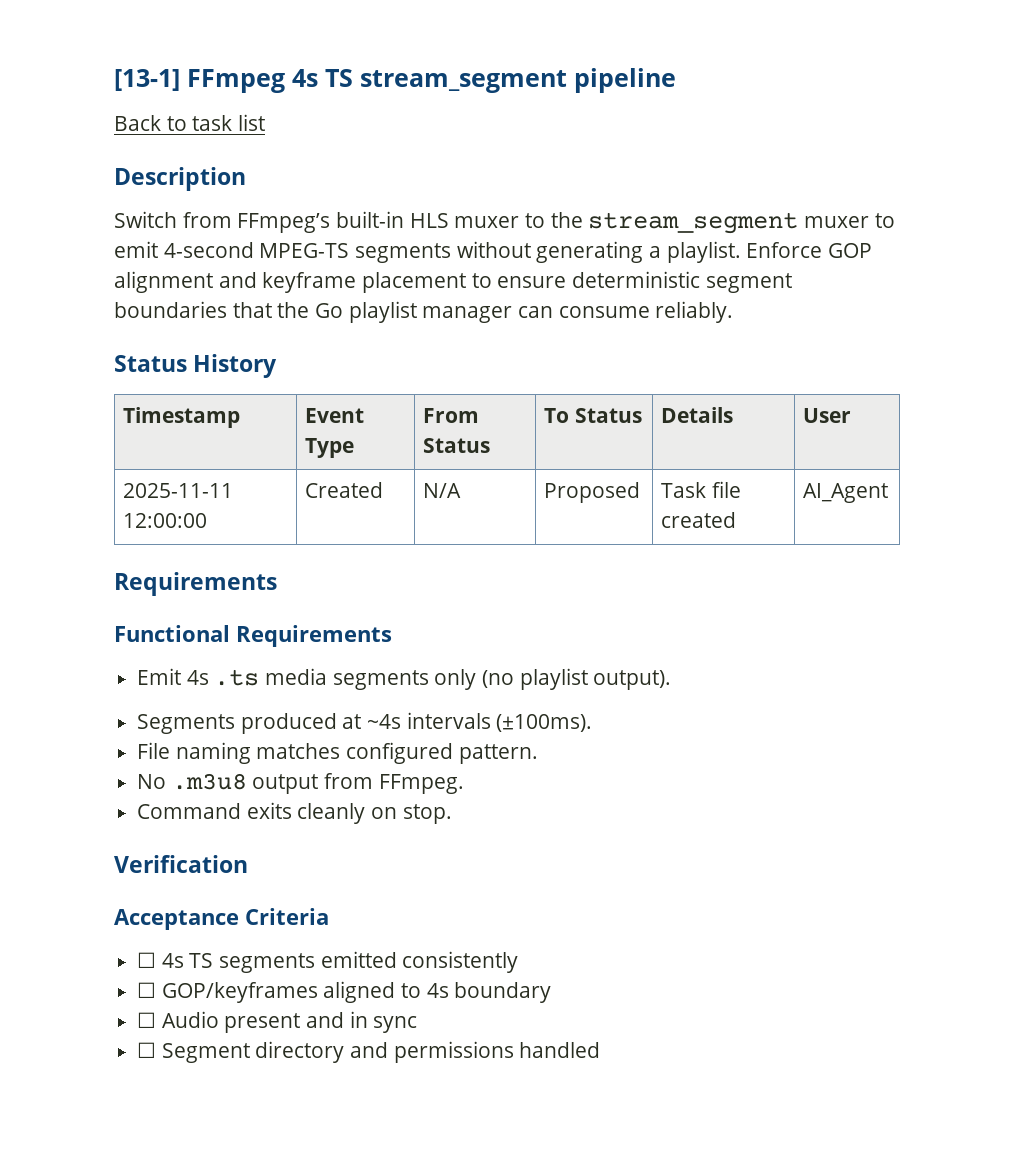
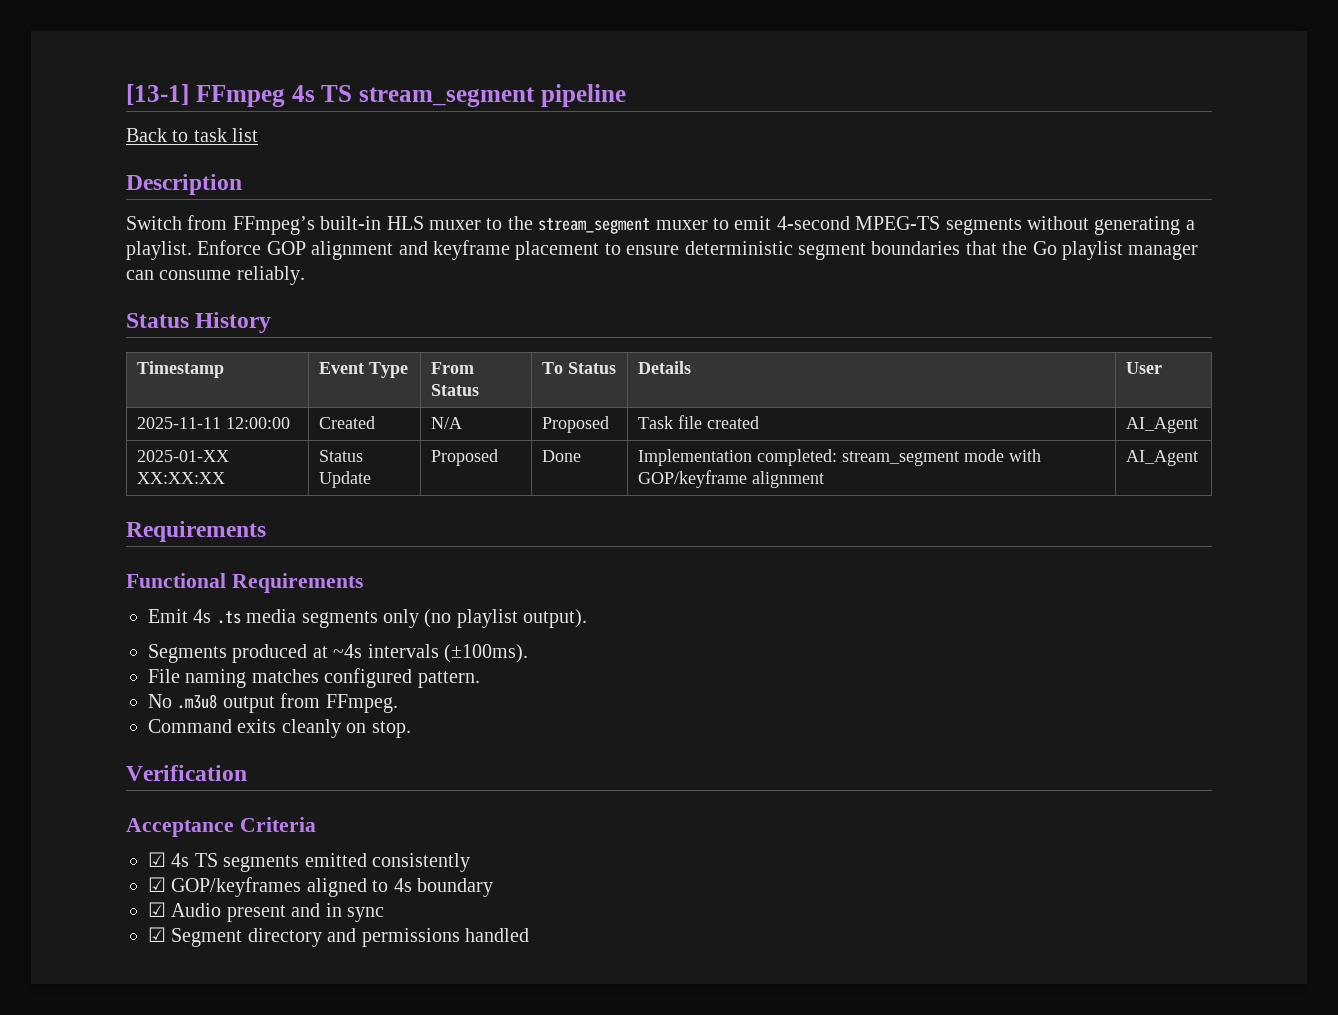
(889, 493) none -> [137,450,230,462] [137,472,226,484] [319,450,364,462] [319,471,372,488] [431,449,499,466] [542,450,582,462] [638,449,1042,466] [638,470,825,488] [1126,450,1199,466] // 2025-01-XX XX:XX:XX | Status Update | Proposed | Done | Implementation completed: stream_segment mode with GOP/keyframe alignment | AI_Agent
[137,952,157,968] ☐ -> [148,852,166,867] ☑
[137,982,157,998] ☐ -> [148,877,166,892] ☑
[137,1012,157,1028] ☐ -> [148,902,166,917] ☑
[137,1042,157,1058] ☐ -> [148,927,166,942] ☑

